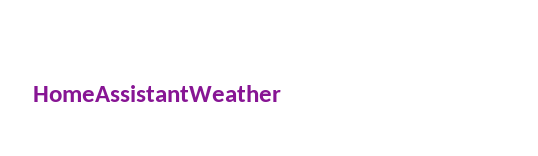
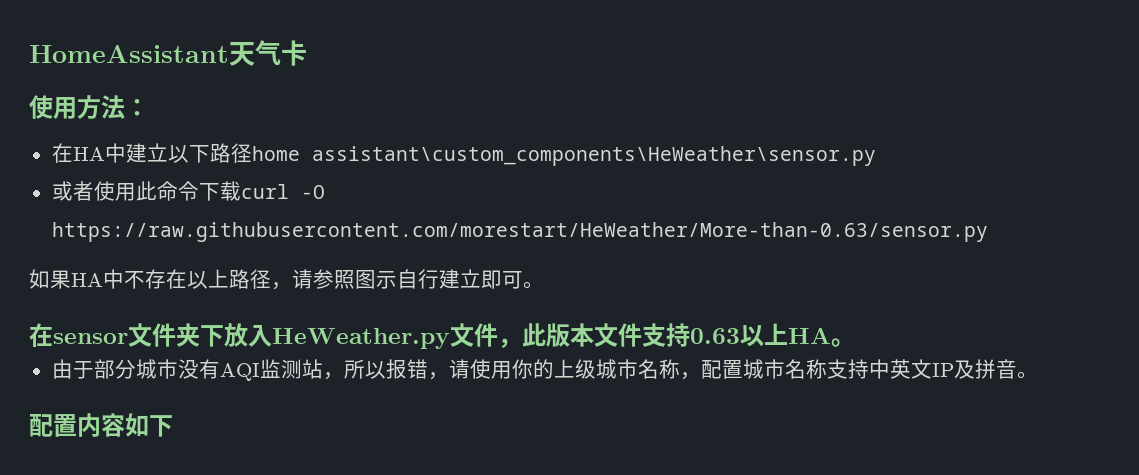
[33,85,281,102] HomeAssistantWeather -> [29,40,307,66] [29,95,149,119] [51,143,876,166] [51,181,325,201] [51,222,988,242] [29,269,544,290] [29,323,855,349] [51,359,1038,381] [29,413,173,437] HomeAssistant天气卡 // 使用方法： // 在HA中建立以下路径home assistant\custom_components\HeWeather\sensor.py // 或者使用此命令下载curl -O https://raw.githubusercontent.com/morestart/HeWeather/More-than-0.63/sensor.py // 如果HA中不存在以上路径，请参照图示自行建立即可。 // 在sensor文件夹下放入HeWeather.py文件，此版本文件支持0.63以上HA。 // 由于部分城市没有AQI监测站，所以报错，请使用你的上级城市名称，配置城市名称支持中英文IP及拼音。 // 配置内容如下

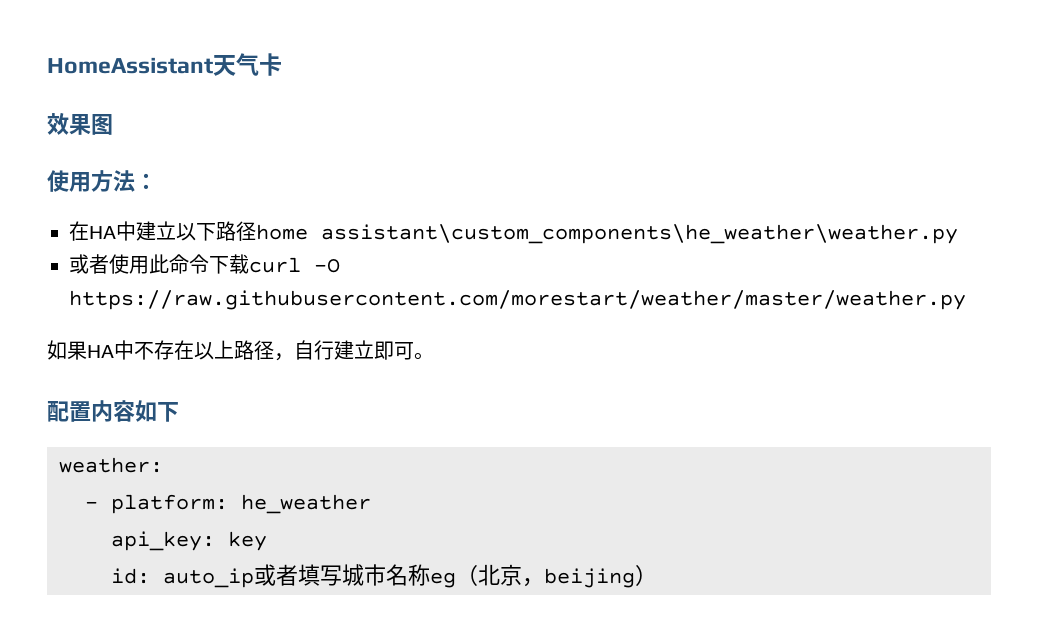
(307, 53) none -> [47,112,113,135] // 效果图
[311,146,876,166] assistant\custom_components\HeWeather\sensor.py -> [321,224,958,244] assistant\custom_components\he_weather\weather.py
[51,222,988,242] https://raw.githubusercontent.com/morestart/HeWeather/More-than-0.63/sensor.py -> [69,290,966,310] https://raw.githubusercontent.com/morestart/weather/master/weather.py
[292,269,397,289] 请参照图示 -> (294, 357) none
[29,323,855,349] [51,359,1038,381] [29,413,173,437] 在sensor文件夹下放入HeWeather.py文件，此版本文件支持0.63以上HA。 // 由于部分城市没有AQI监测站，所以报错，请使用你的上级城市名称，配置城市名称支持中英文IP及拼音。 // 配置内容如下 -> [47,400,179,422] [59,457,163,473] [85,494,371,514] [111,531,267,551] [111,564,657,588] 配置内容如下 // weather: // - platform: he_weather // api_key: key // id: auto_ip或者填写城市名称eg（北京，beijing）

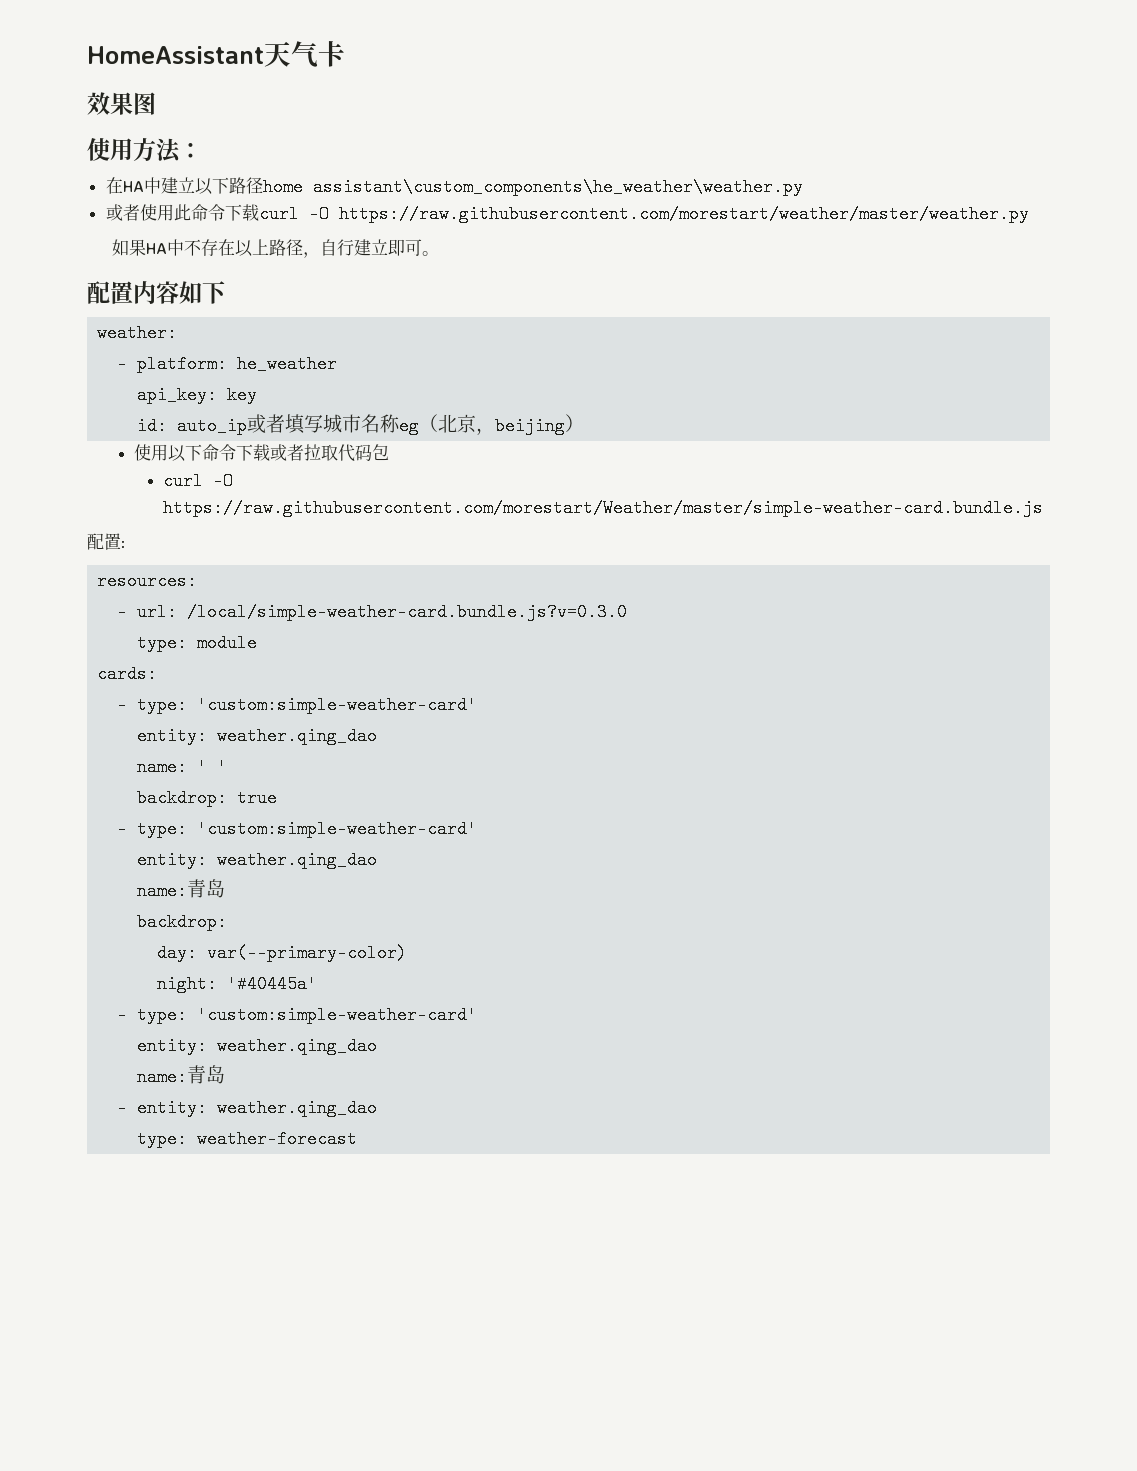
(657, 575) none -> [134,444,390,462] [162,472,233,490] [162,499,1043,517] [87,533,126,550] [97,572,198,590] [117,603,628,621] [137,634,258,652] [97,665,158,683] [117,696,478,714] [137,727,378,745] [137,758,228,776] [137,789,278,807] [117,820,478,838] [137,851,378,869] [137,879,226,900] [137,913,228,931] [157,944,408,962] [157,975,318,993] [117,1006,478,1024] [137,1037,378,1055] [137,1065,226,1086] [117,1099,378,1117] [137,1130,358,1148] // 使用以下命令下载或者拉取代码包 // curl -O https://raw.githubusercontent.com/morestart/Weather/master/simple-weather-card.bundle.js // 配置: // resources: // - url: /local/simple-weather-card.bundle.js?v=0.3.0 // type: module // cards: // - type: 'custom:simple-weather-card' // entity: weather.qing_dao // name: ' ' // backdrop: true // - type: 'custom:simple-weather-card' // entity: weather.qing_dao // name:青岛 // backdrop: // day: var(--primary-color) // night: '#40445a' // - type: 'custom:simple-weather-card' // entity: weather.qing_dao // name:青岛 // - entity: weather.qing_dao // type: weather-forecast

